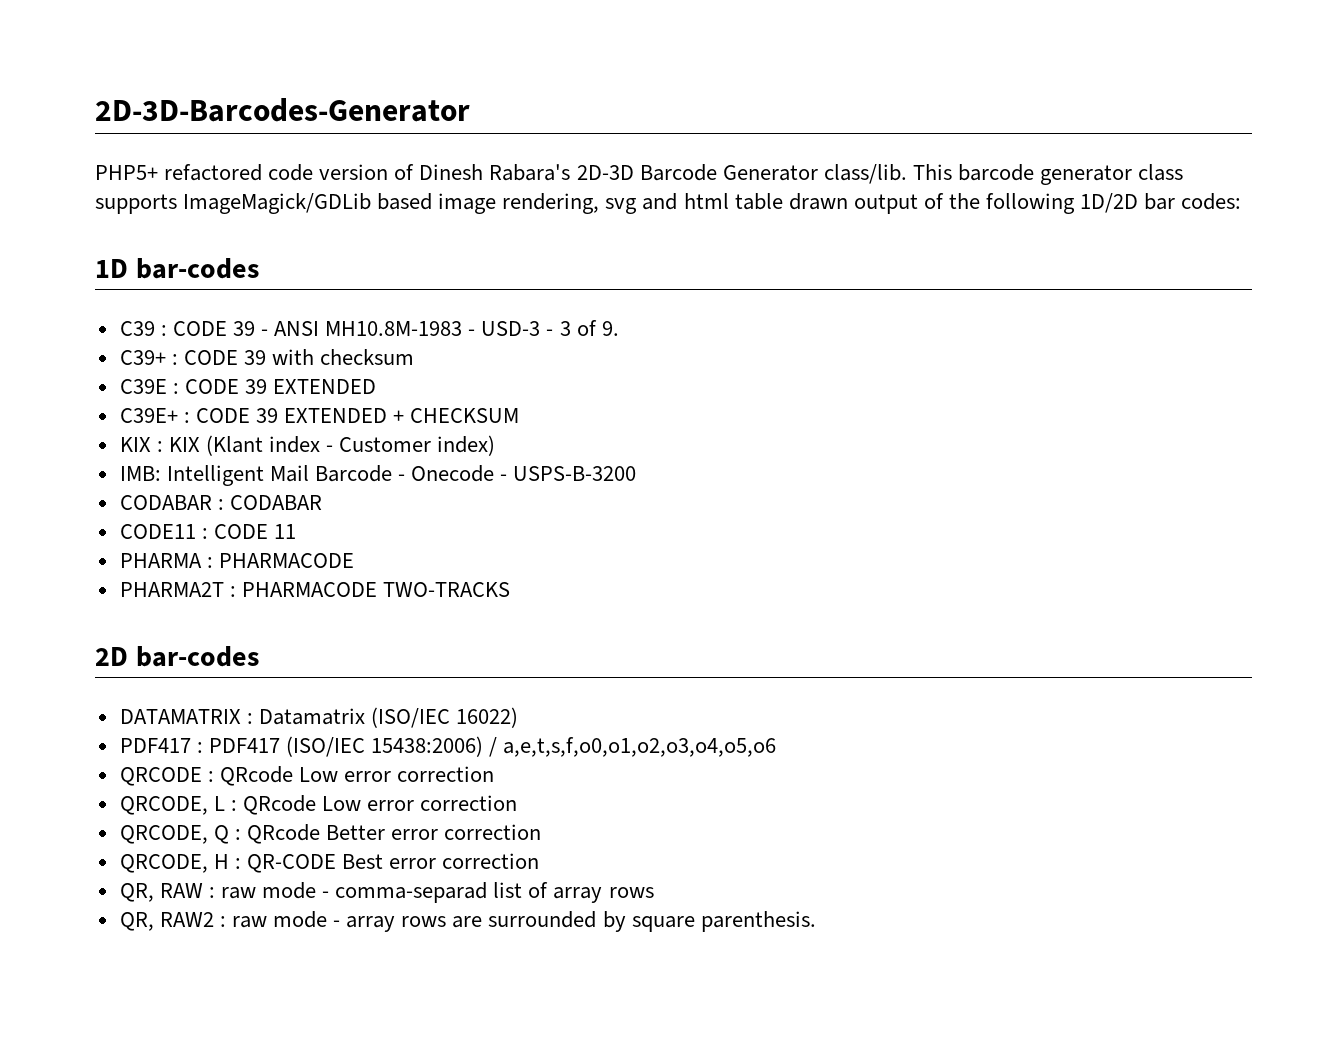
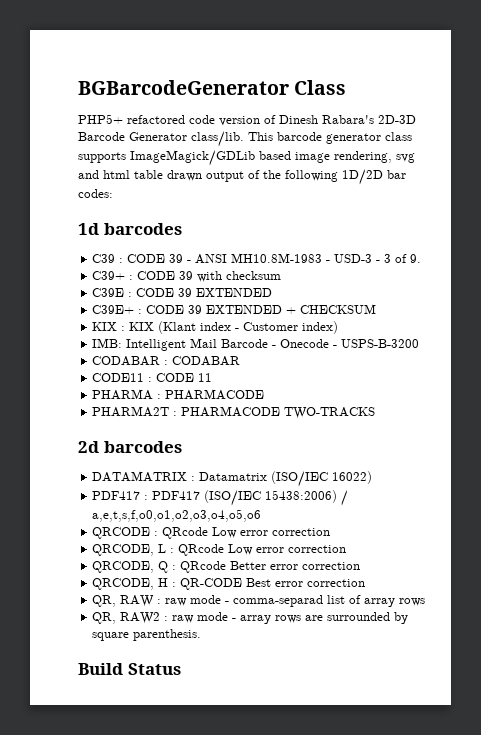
[95,98,470,122] 2D-3D-Barcodes-Generator -> [78,80,347,95] BGBarcodeGenerator Class
[95,258,259,279] 1D bar-codes -> [78,223,182,235] 1d barcodes
[95,646,259,667] 2D bar-codes -> [78,441,182,453] 2d barcodes
(816, 921) none -> [78,663,181,675] // Build Status

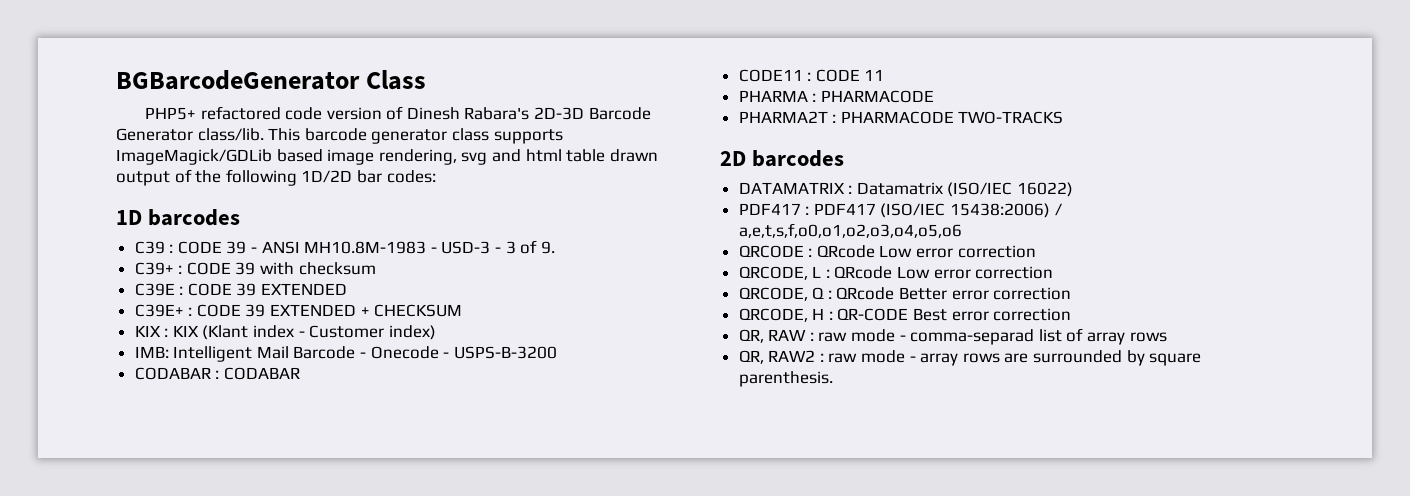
[78,223,99,235] 1d -> [116,210,142,225] 1D
[78,441,99,453] 2d -> [720,151,746,166] 2D
[78,663,181,675] // Build Status -> (833, 379) none

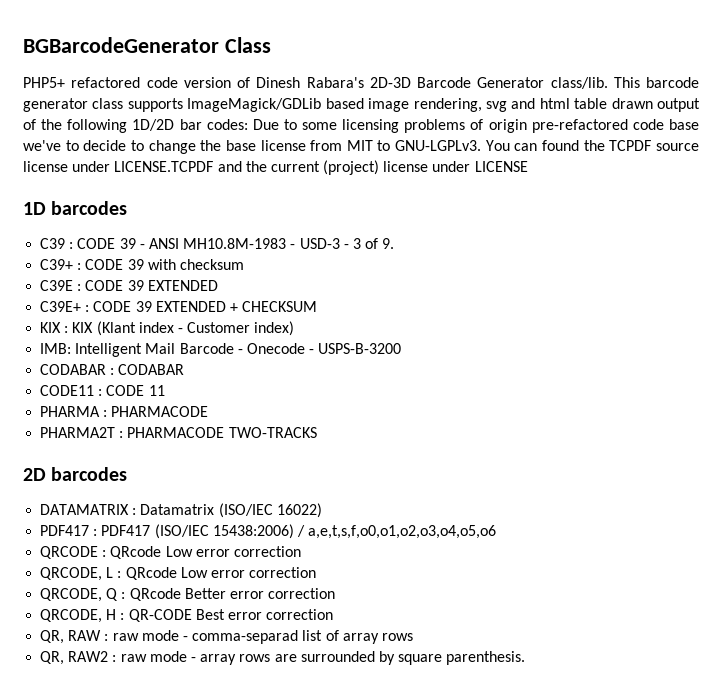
(436, 176) none -> [252,119,699,133] [23,140,699,154] [23,160,528,175] Due to some licensing problems of origin pre-refactored code base we've to decide to change the base license from MIT to GNU-LGPLv3. You can found the TCPDF source license under LICENSE.TCPDF and the current (project) license under LICENSE

